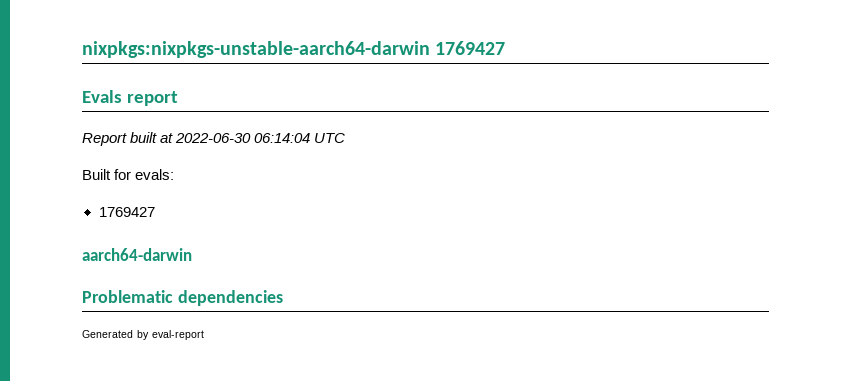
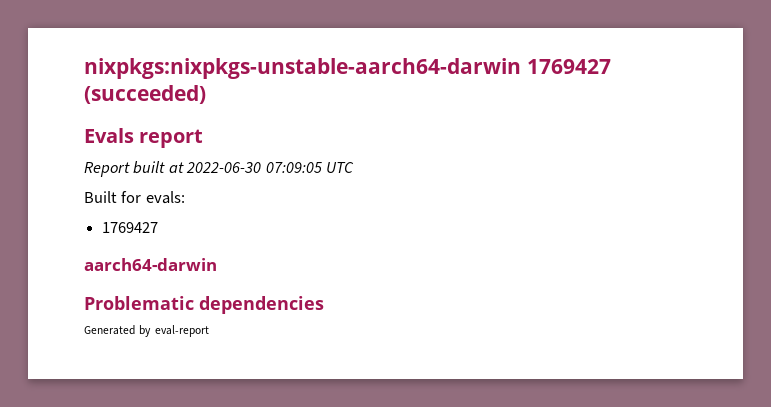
(506, 48) none -> [84,85,206,104] (succeeded)
[254,133,311,143] 06:14:04 -> [265,162,322,173] 07:09:05

